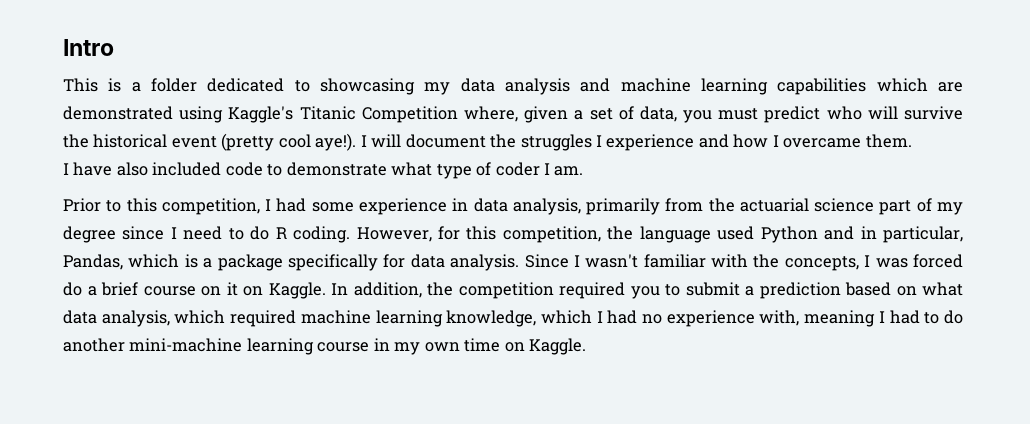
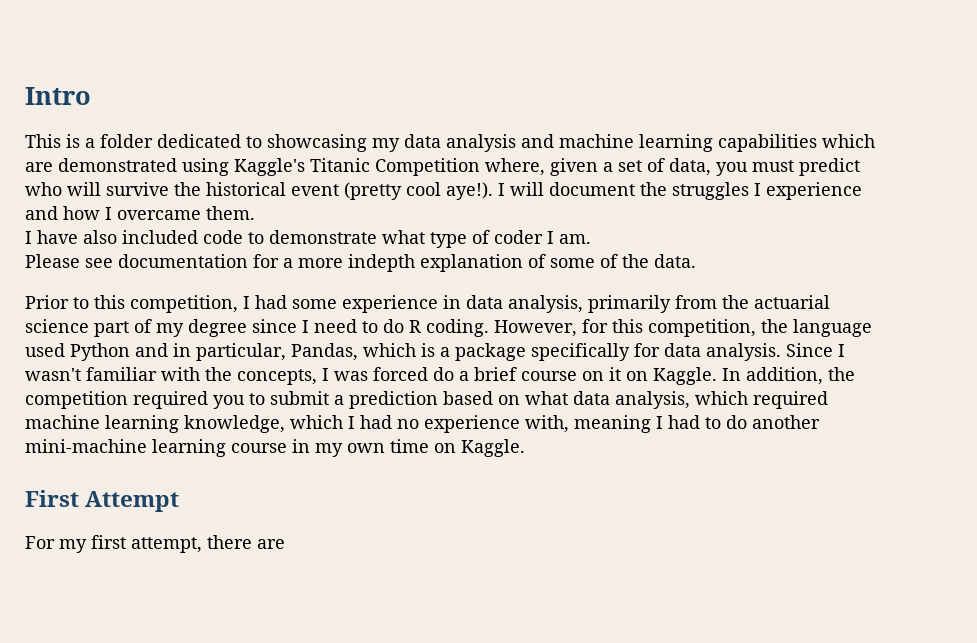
(584, 171) none -> [25,254,696,272] // Please see documentation for a more indepth explanation of some of the data.
(587, 346) none -> [25,490,180,512] [25,535,285,553] // First Attempt // For my first attempt, there are

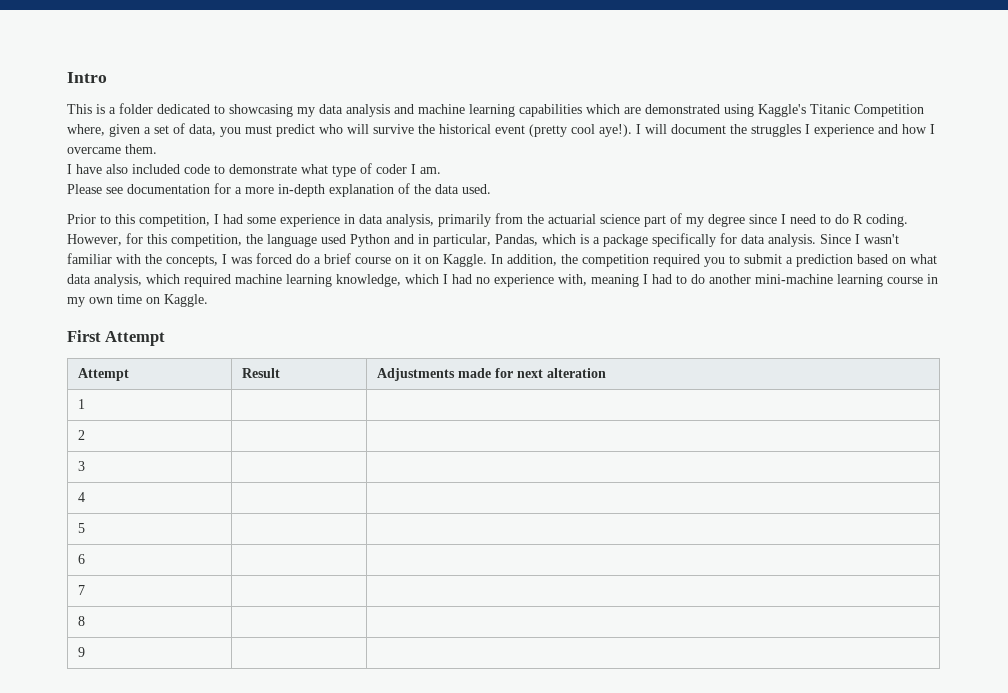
[348,254,415,272] indepth -> [278,184,325,197] in-depth
[550,254,696,268] some of the data. -> [414,184,491,194] the data used.
[25,535,285,553] // For my first attempt, there are -> [77,368,129,381] [241,368,280,378] [376,368,606,381] [77,399,85,409] [77,430,85,440] [77,461,85,471] [77,492,85,502] [77,523,85,533] [77,554,85,564] [77,585,85,595] [77,616,85,626] [77,647,85,657] // Attempt | Result | Adjustments made for next alteration // 1 | | // 2 | | // 3 | | // 4 | | // 5 | | // 6 | | // 7 | | // 8 | | // 9 | |

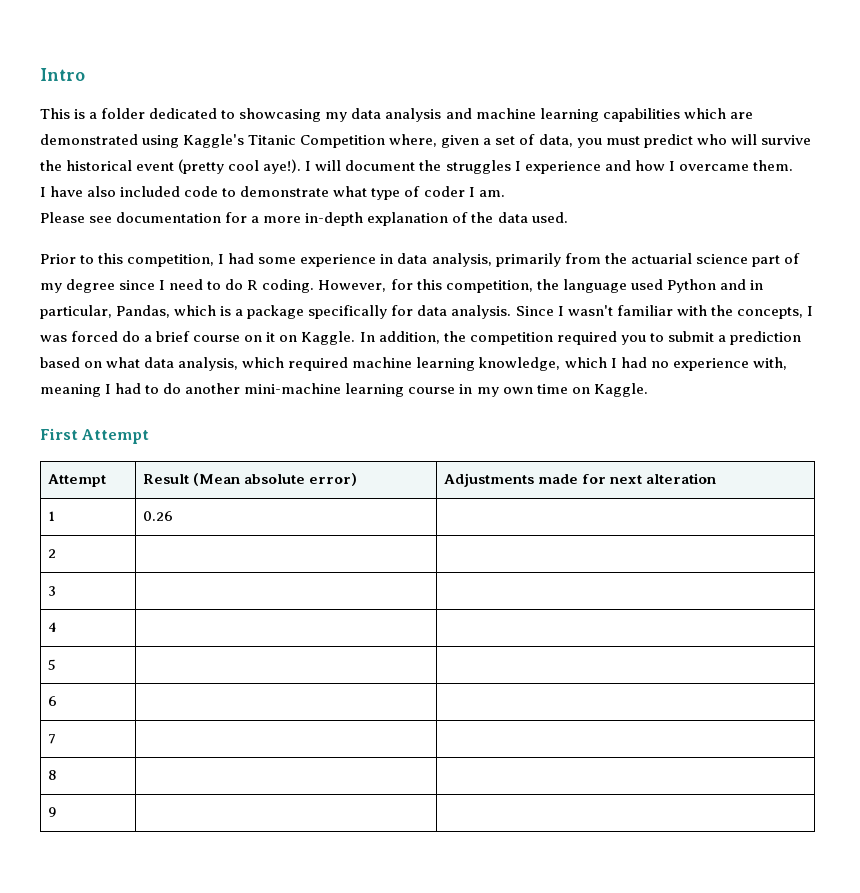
(280, 373) none -> [192,473,357,486] (Mean absolute error)
(85, 404) none -> [142,511,173,521] 0.26

